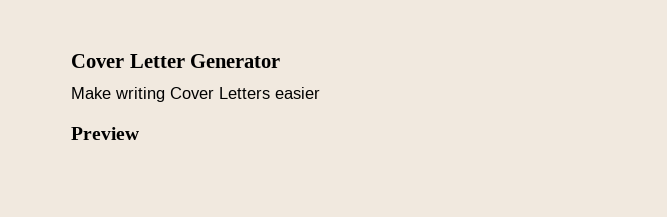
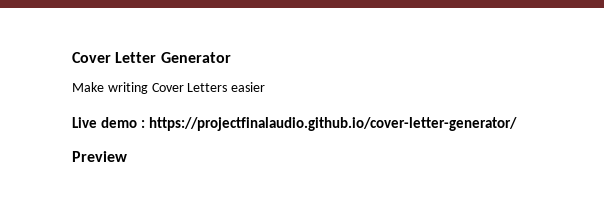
(320, 93) none -> [72,117,517,131] // Live demo : https://projectfinalaudio.github.io/cover-letter-generator/

